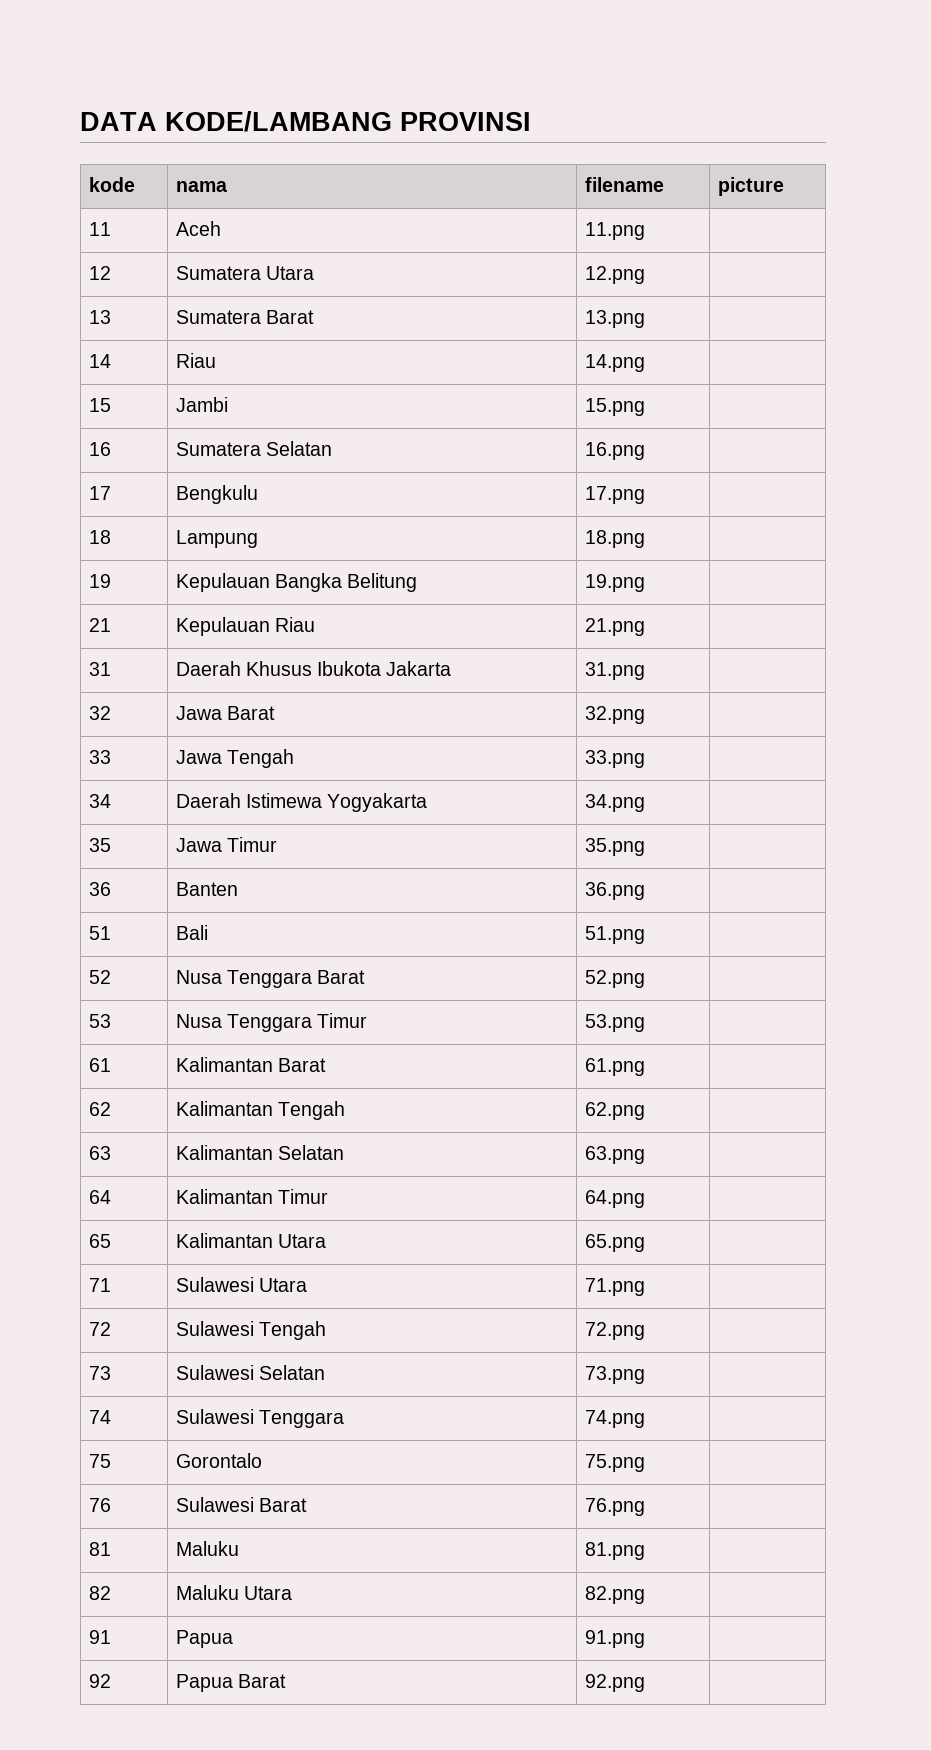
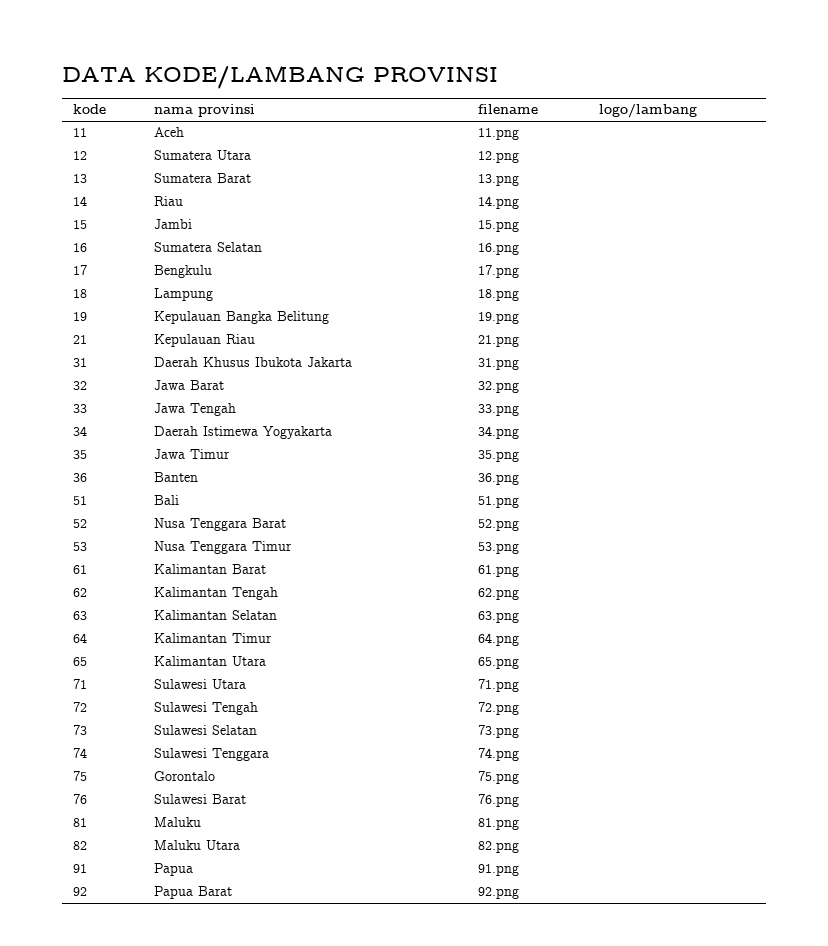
(227, 186) none -> [197,104,255,117] provinsi
[717,177,784,196] picture -> [598,104,697,118] logo/lambang

